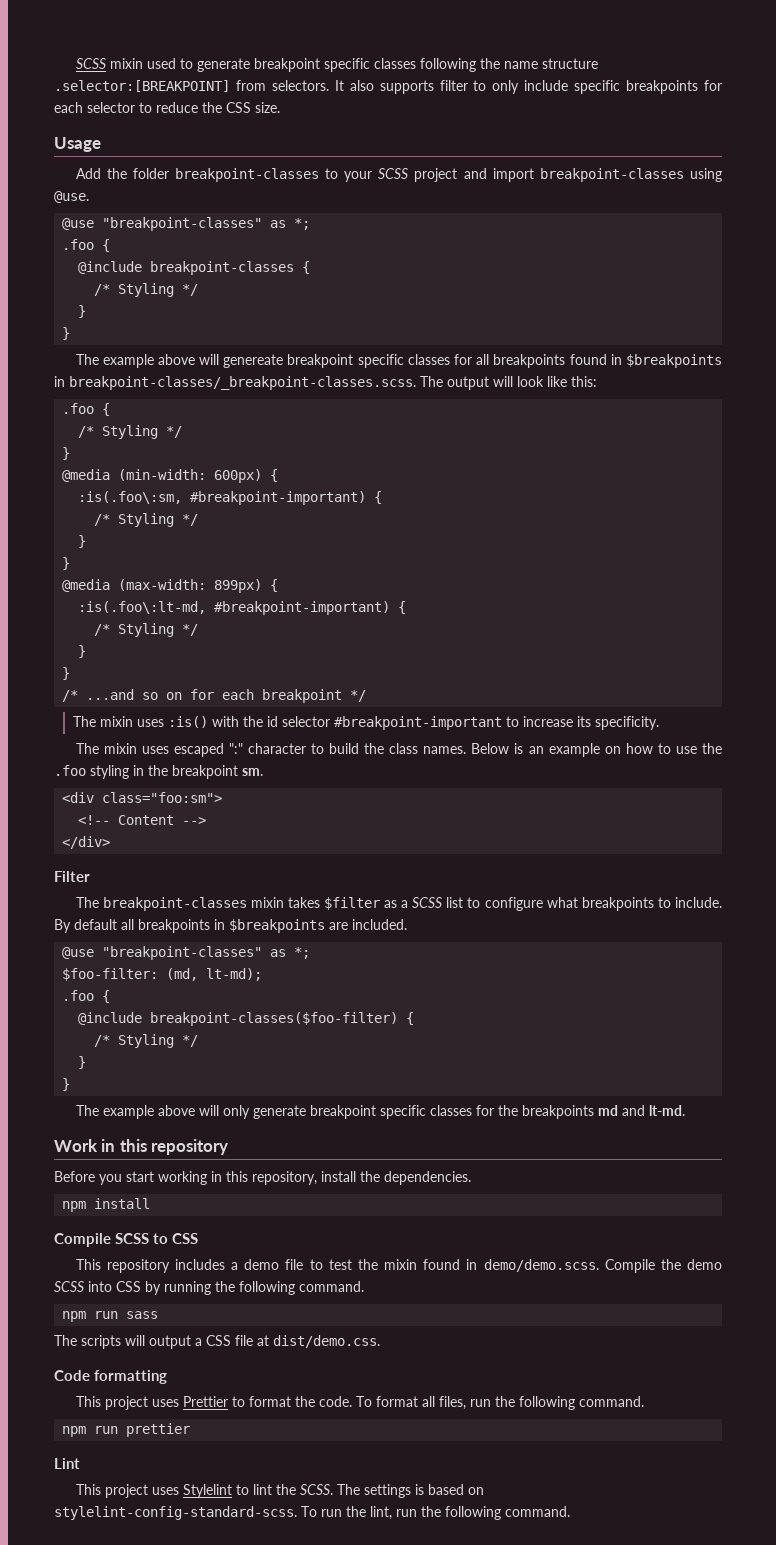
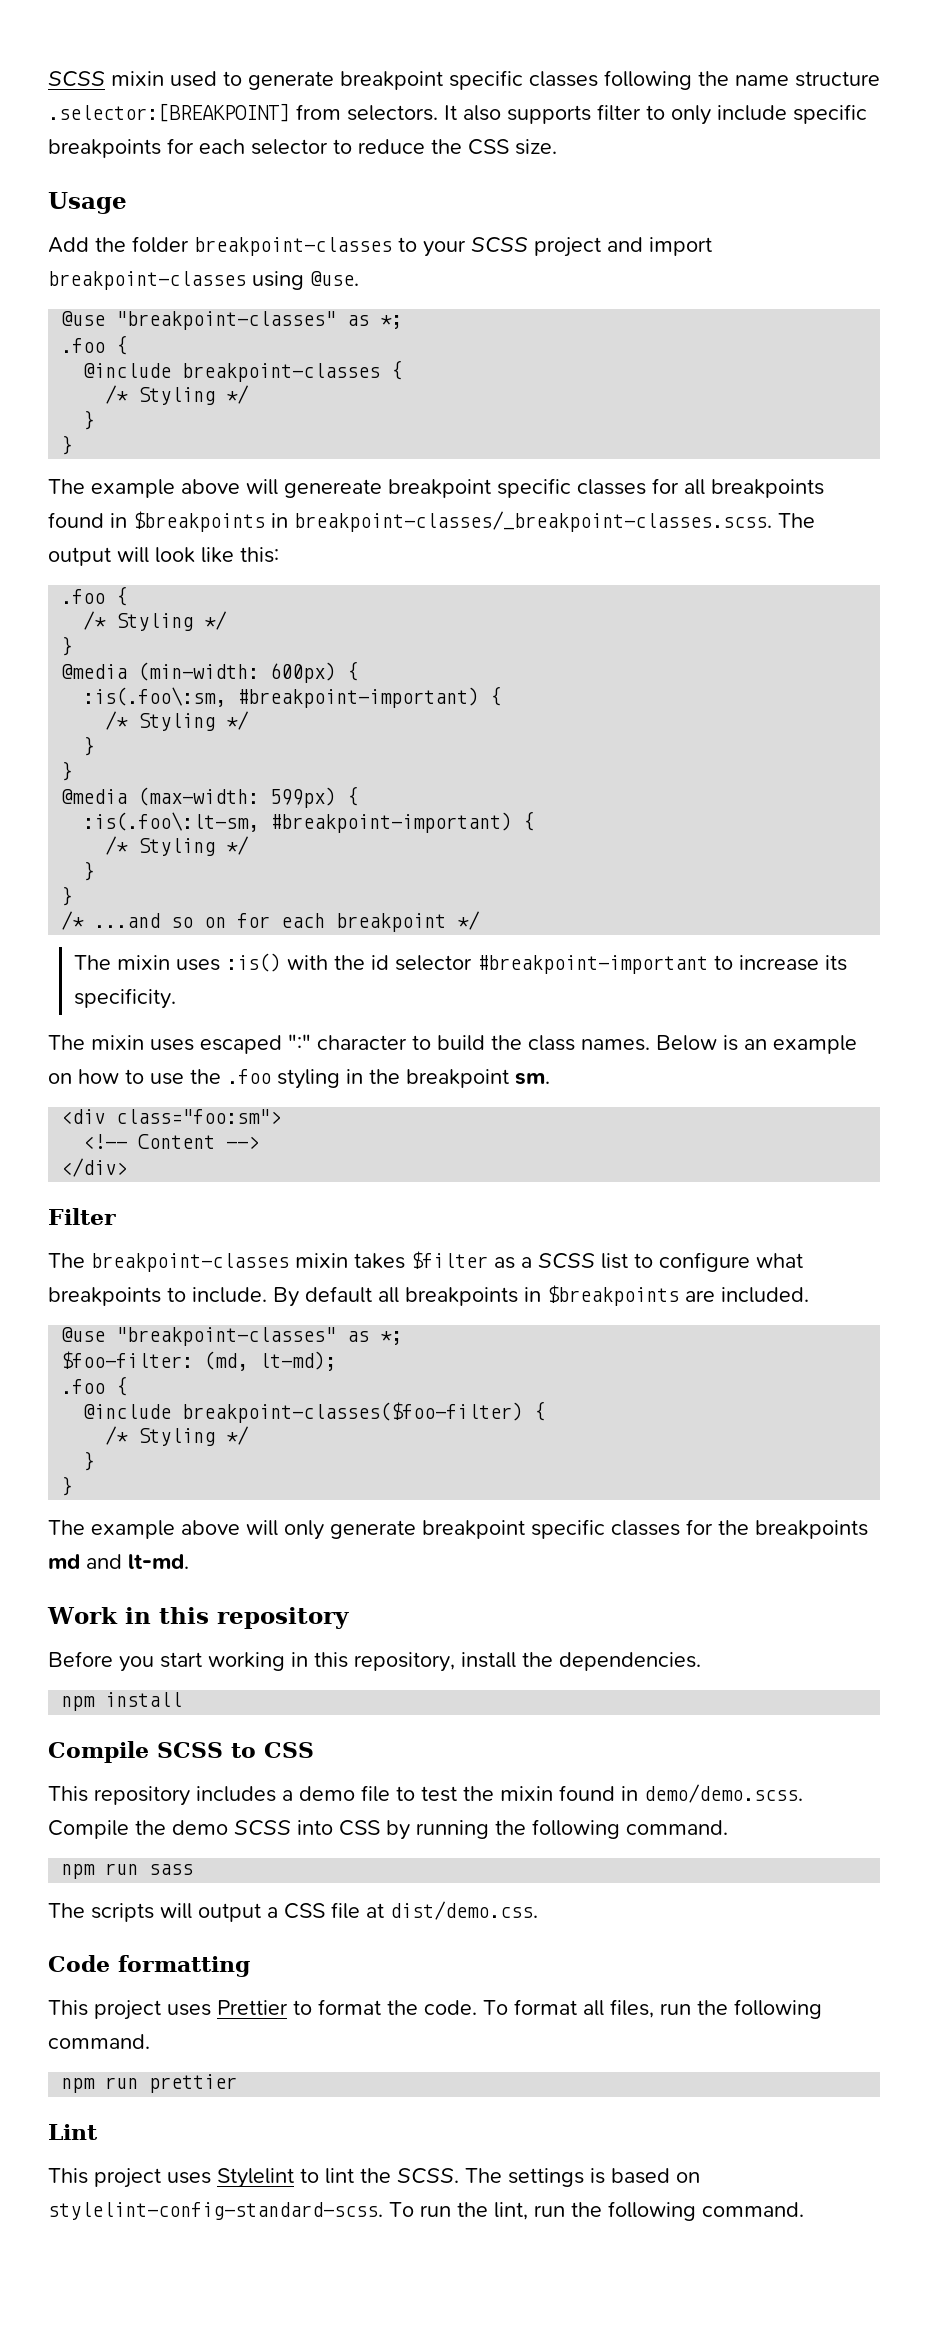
[214,579,279,593] [78,601,207,614] 899px) { // :is(.foo\:lt-md, -> [270,786,359,808] [83,812,260,832] 599px) { // :is(.foo\:lt-sm,

